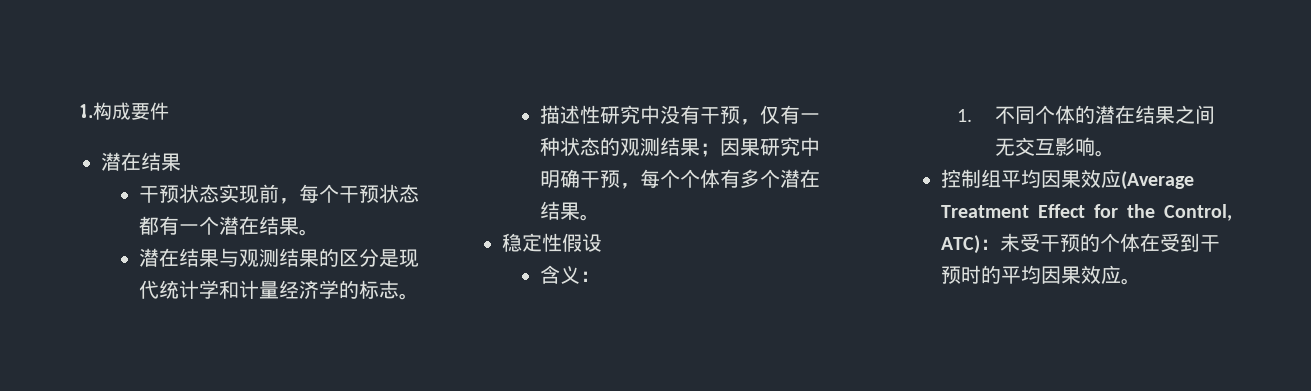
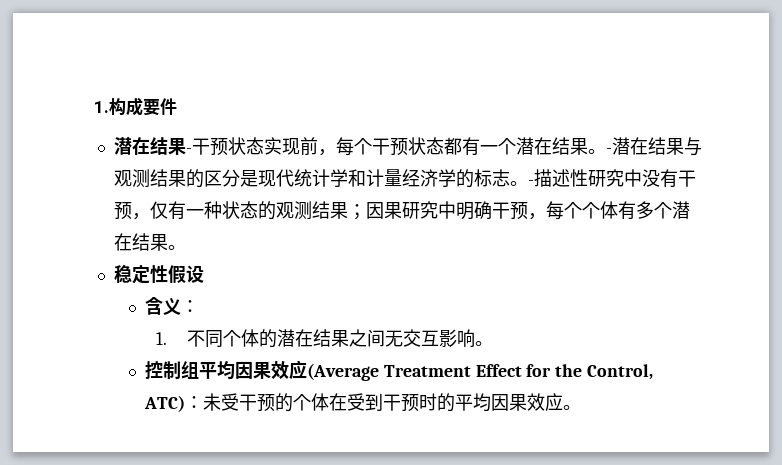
(181, 162) // -> [185,148,192,153] -
(320, 232) // -> [605,148,612,153] -
(420, 296) // -> [527,180,534,185] -

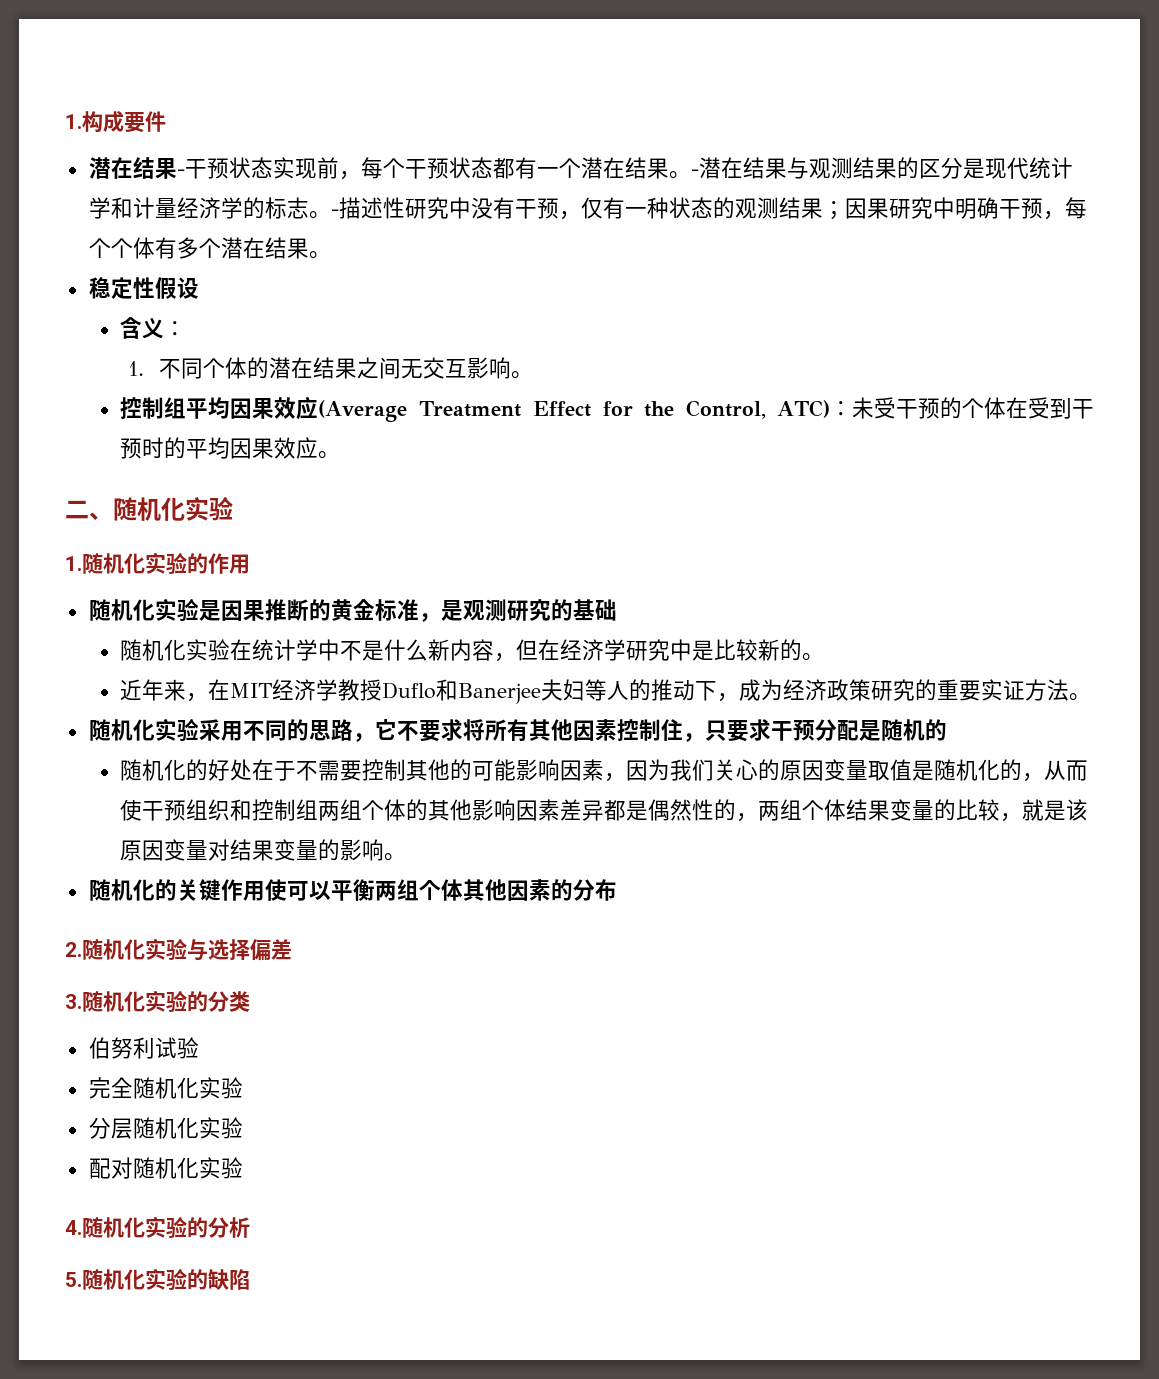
(581, 407) none -> [65,496,233,521] [65,552,250,574] [88,598,617,622] [120,639,825,662] [120,679,1092,704] [88,718,947,742] [120,759,1089,782] [120,799,1089,822] [120,839,407,861] [88,879,617,901] [65,938,292,961] [65,990,250,1012] [88,1037,199,1059] [88,1077,243,1099] [88,1117,243,1139] [88,1157,243,1179] [65,1216,250,1238] [65,1268,250,1290] // 二、随机化实验 // 1.随机化实验的作用 // 随机化实验是因果推断的黄金标准，是观测研究的基础 // 随机化实验在统计学中不是什么新内容，但在经济学研究中是比较新的。 // 近年来，在MIT经济学教授Duflo和Banerjee夫妇等人的推动下，成为经济政策研究的重要实证方法。 // 随机化实验采用不同的思路，它不要求将所有其他因素控制住，只要求干预分配是随机的 // 随机化的好处在于不需要控制其他的可能影响因素，因为我们关心的原因变量取值是随机化的，从而使干预组织和控制组两组个体的其他影响因素差异都是偶然性的，两组个体结果变量的比较，就是该原因变量对结果变量的影响。 // 随机化的关键作用使可以平衡两组个体其他因素的分布 // 2.随机化实验与选择偏差 // 3.随机化实验的分类 // 伯努利试验 // 完全随机化实验 // 分层随机化实验 // 配对随机化实验 // 4.随机化实验的分析 // 5.随机化实验的缺陷

